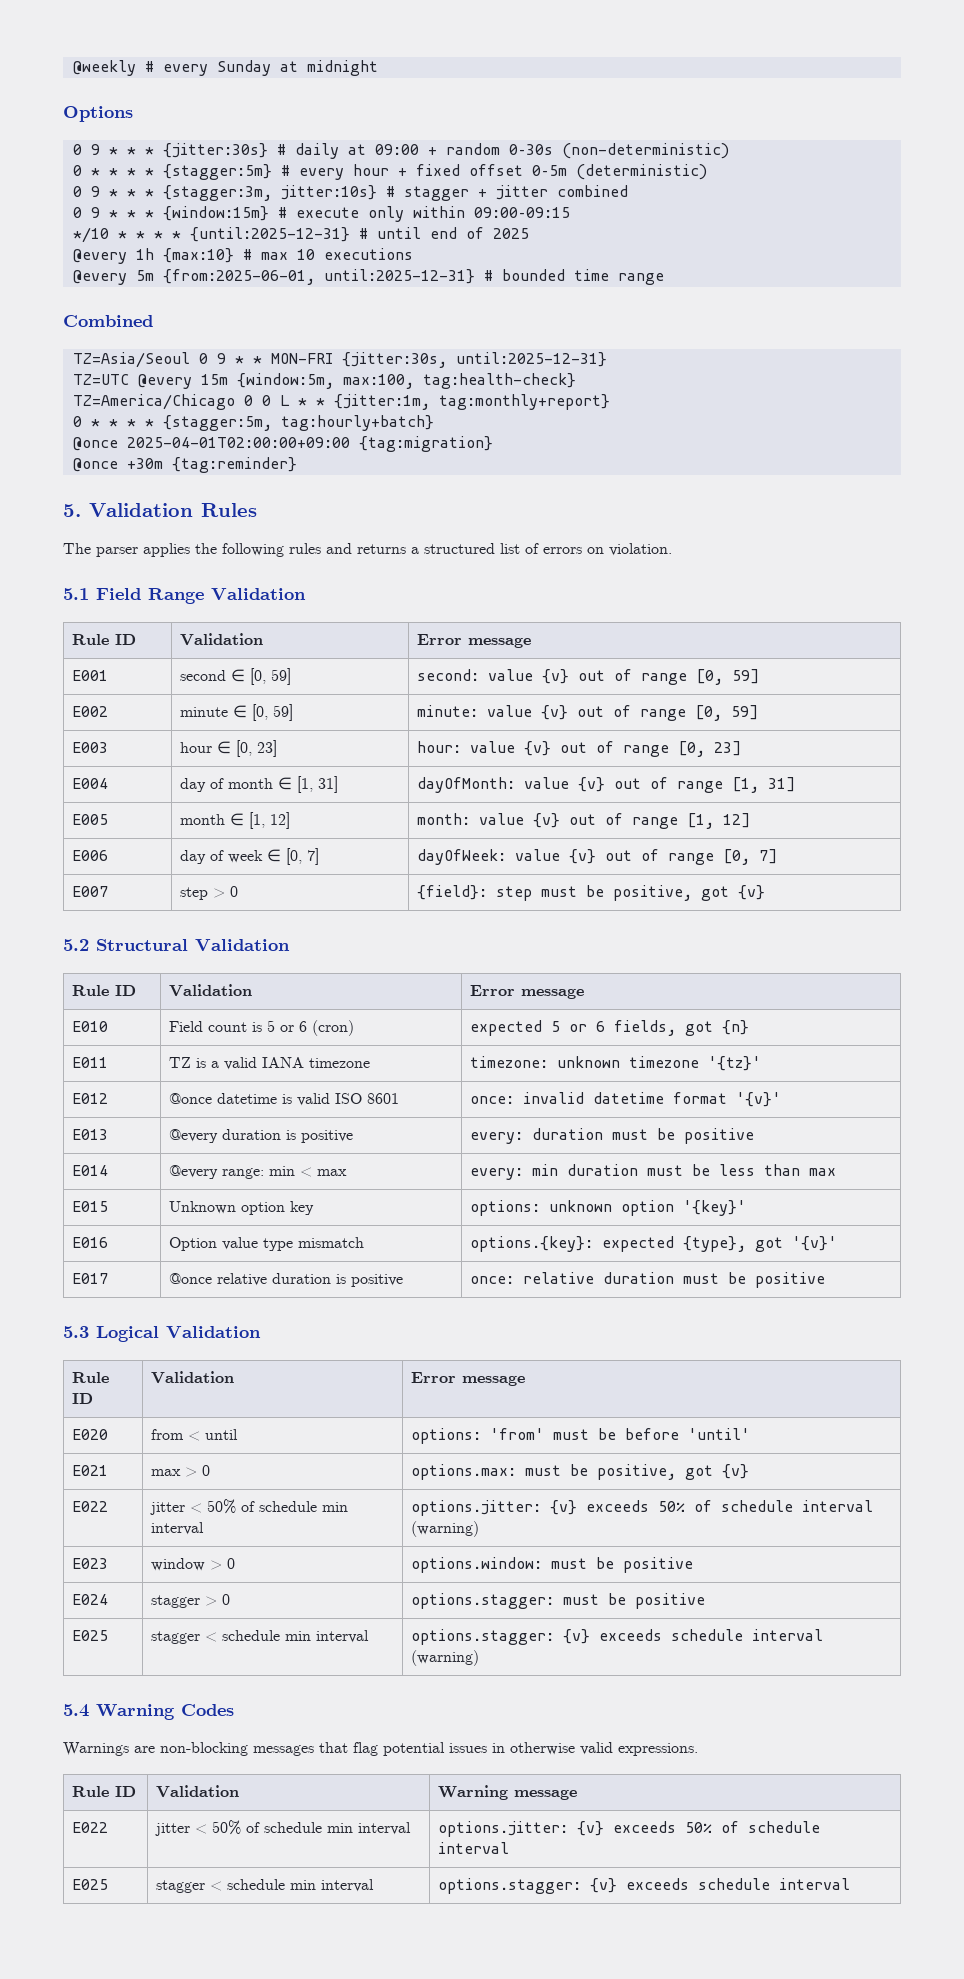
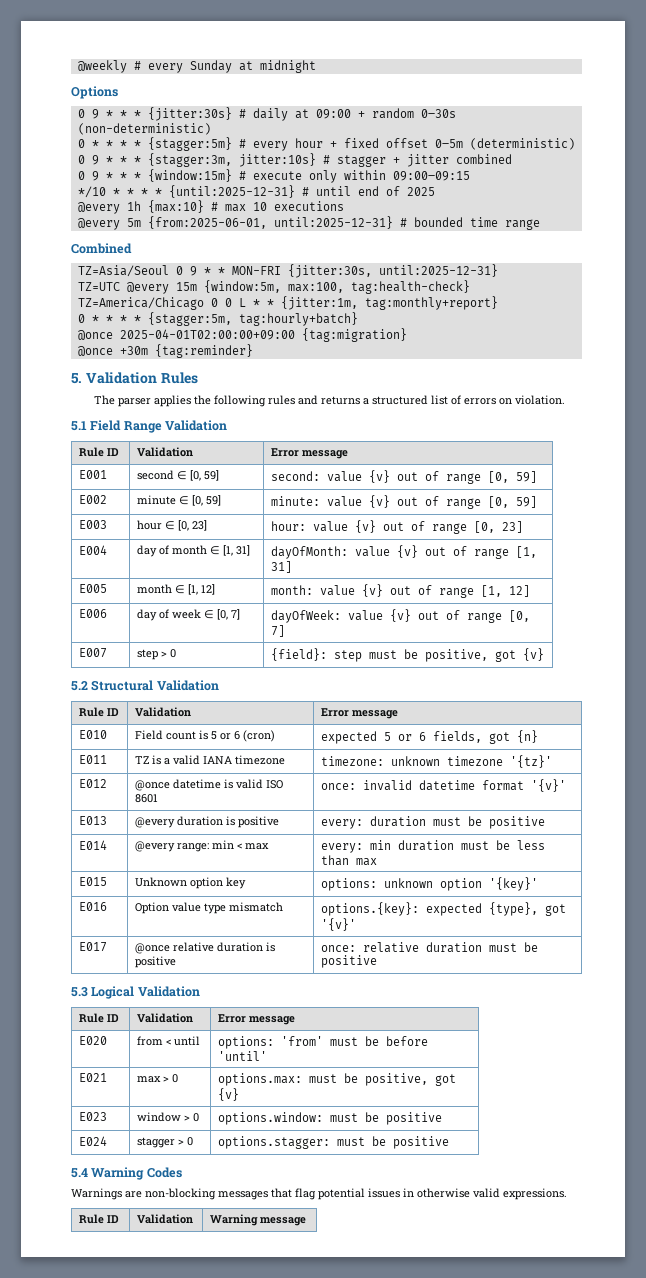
[71,1501,108,1512] [149,1499,348,1515] [150,1522,204,1535] [410,1500,873,1516] [410,1521,479,1537] // E022 | jitter < 50% of schedule min interval | options.jitter: {v} exceeds 50% of schedule interval (warning) -> (240, 1094) none
[71,1630,108,1641] [150,1630,369,1644] [410,1629,823,1645] [410,1650,479,1666] // E025 | stagger < schedule min interval | options.stagger: {v} exceeds schedule interval (warning) -> (450, 1142) none
[71,1822,108,1833] [154,1820,411,1836] [437,1821,820,1837] [437,1842,509,1854] [71,1879,108,1890] [155,1879,374,1893] [437,1878,850,1894] // E022 | jitter < 50% of schedule min interval | options.jitter: {v} exceeds 50% of schedule interval // E025 | stagger < schedule min interval | options.stagger: {v} exceeds schedule interval -> (307, 1221) none

